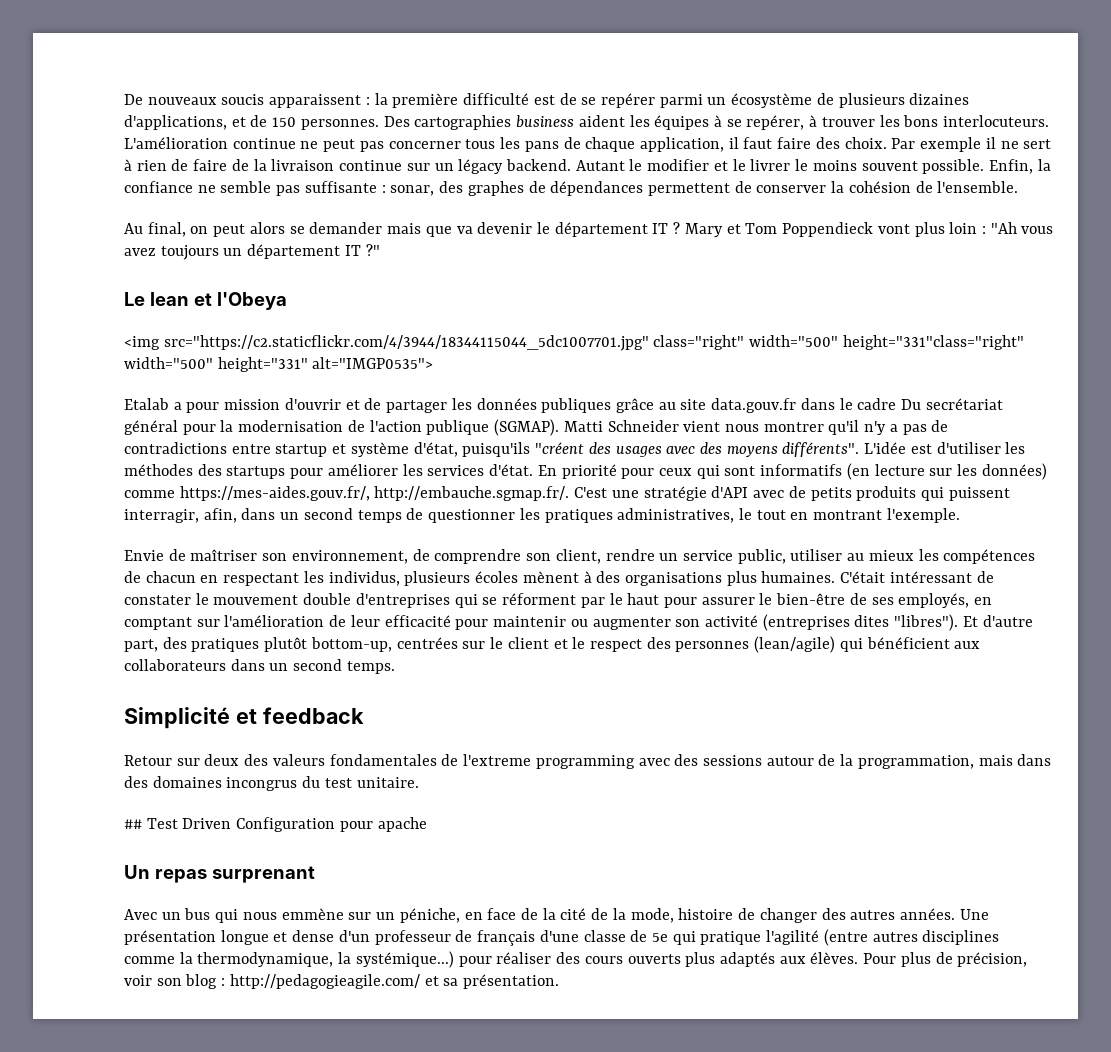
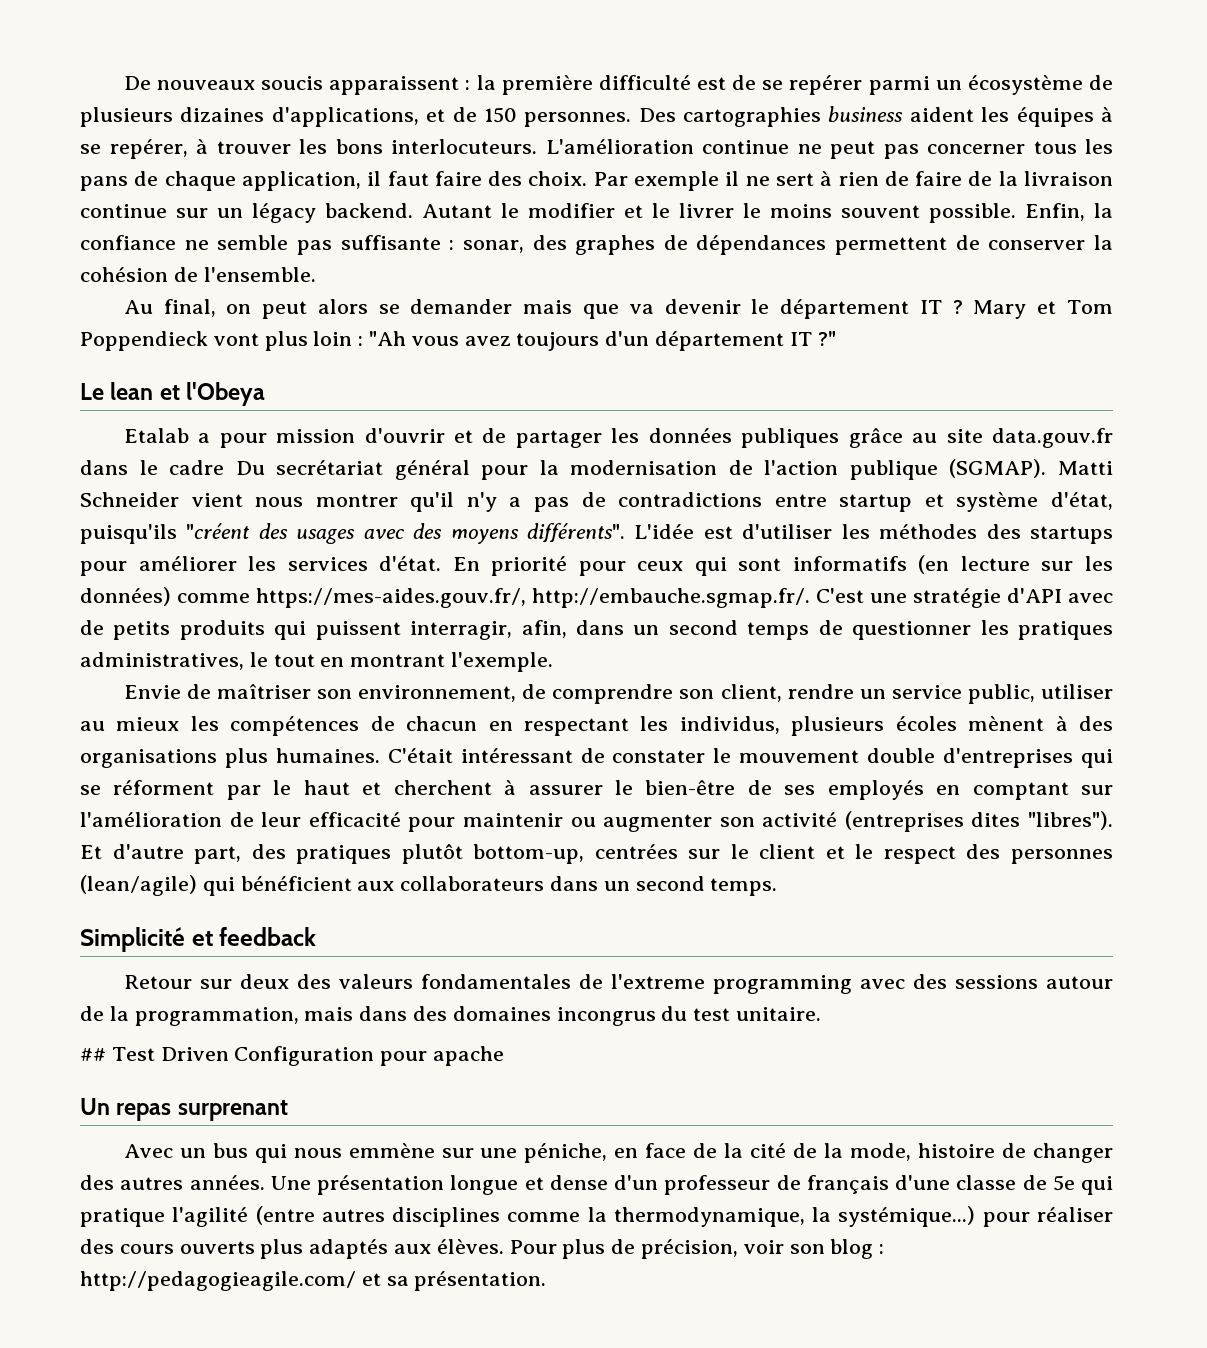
[223,248,243,256] un -> [605,331,650,346] d'un
[124,335,1024,351] [124,357,434,372] // <img src="https://c2.staticflickr.com/4/3944/18344115044_5dc1007701.jpg" class="right" width="500" height="331"class="right" width="500" height="331" alt="IMGP0535"> -> (266, 394) none
[663,597,697,608] pour -> [362,780,517,795] et cherchent à
[898,593,970,608] employés, -> [827,780,924,800] employés
[376,912,396,920] un -> [480,1148,518,1158] une

